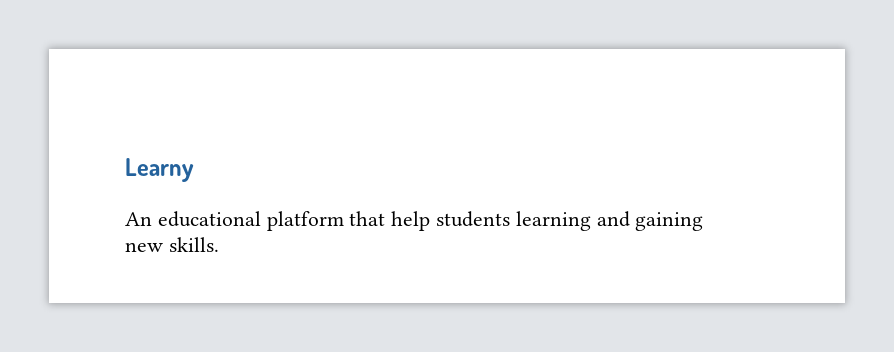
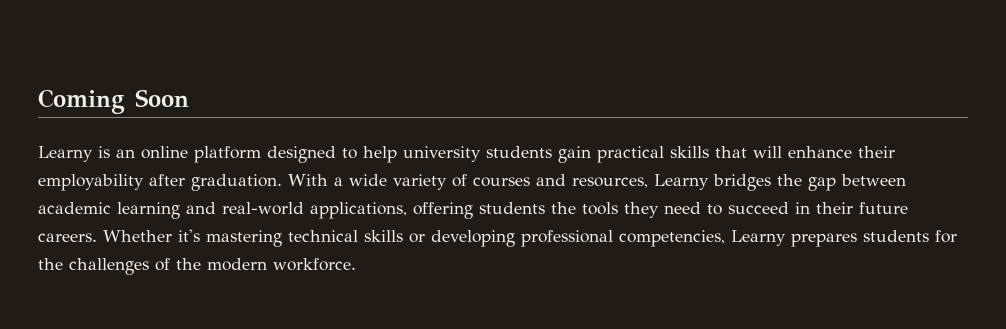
[125,158,194,182] [125,211,704,231] [125,237,219,252] Learny // An educational platform that help students learning and gaining new skills. -> [38,89,189,114] [38,146,895,163] [38,174,906,191] [38,202,908,219] [38,229,957,247] [38,258,356,275] Coming Soon // Learny is an online platform designed to help university students gain practical skills that will enhance their employability after graduation. With a wide variety of courses and resources, Learny bridges the gap between academic learning and real-world applications, offering students the tools they need to succeed in their future careers. Whether it's mastering technical skills or developing professional competencies, Learny prepares students for the challenges of the modern workforce.

